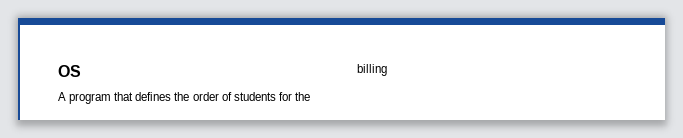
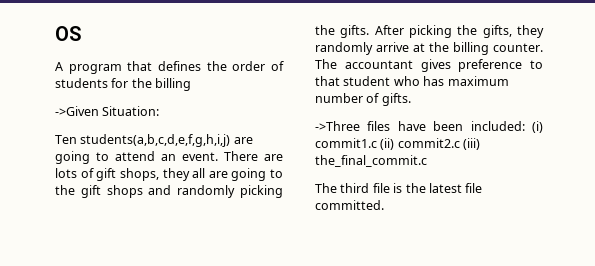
(387, 70) none -> [55,106,160,116] [55,134,253,147] [55,151,283,164] [55,168,283,181] [55,185,283,198] [315,25,544,38] [315,42,543,55] [315,59,543,72] [315,76,509,86] [315,93,411,106] [315,121,543,133] [315,138,481,150] [315,155,427,167] [315,183,483,193] [315,200,384,210] // ->Given Situation: // Ten students(a,b,c,d,e,f,g,h,i,j) are going to attend an event. There are lots of gift shops, they all are going to the gift shops and randomly picking the gifts. After picking the gifts, they randomly arrive at the billing counter. The accountant gives preference to that student who has maximum number of gifts. // ->Three files have been included: (i) commit1.c (ii) commit2.c (iii) the_final_commit.c // The third file is the latest file committed.

